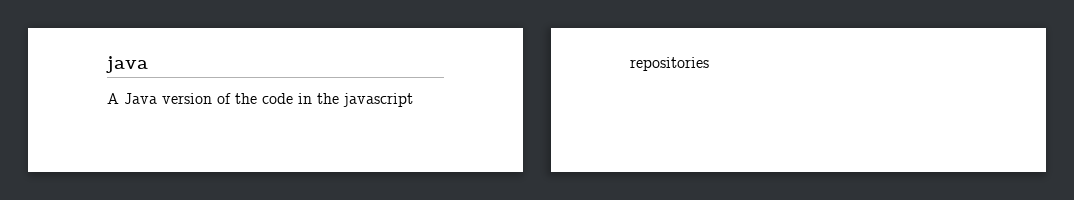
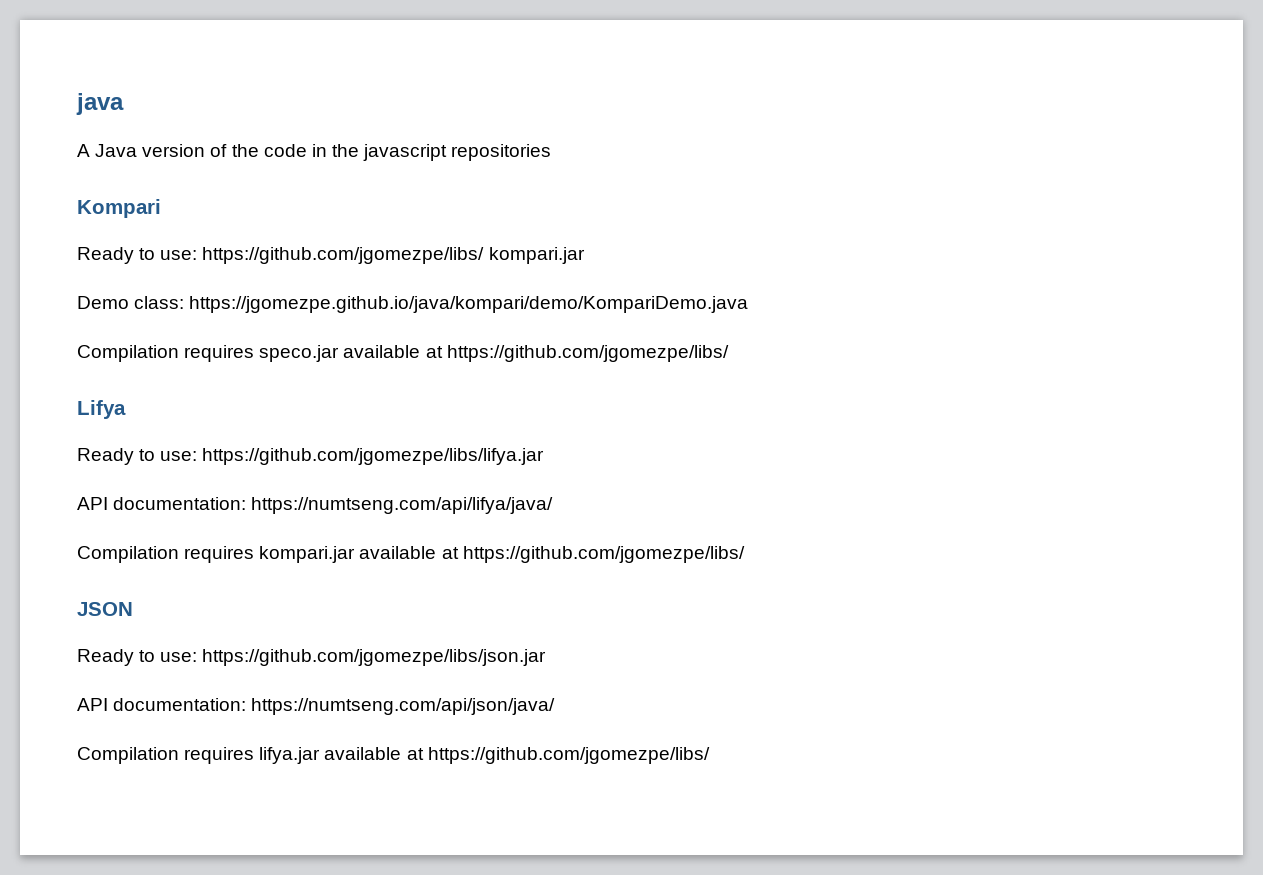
(709, 64) none -> [77,199,161,218] [77,247,585,264] [77,296,749,313] [77,345,729,362] [77,400,126,419] [77,448,545,465] [77,497,554,514] [77,546,745,563] [77,602,133,616] [77,649,547,666] [77,698,556,715] [77,747,710,764] // Kompari // Ready to use: https://github.com/jgomezpe/libs/ kompari.jar // Demo class: https://jgomezpe.github.io/java/kompari/demo/KompariDemo.java // Compilation requires speco.jar available at https://github.com/jgomezpe/libs/ // Lifya // Ready to use: https://github.com/jgomezpe/libs/lifya.jar // API documentation: https://numtseng.com/api/lifya/java/ // Compilation requires kompari.jar available at https://github.com/jgomezpe/libs/ // JSON // Ready to use: https://github.com/jgomezpe/libs/json.jar // API documentation: https://numtseng.com/api/json/java/ // Compilation requires lifya.jar available at https://github.com/jgomezpe/libs/

